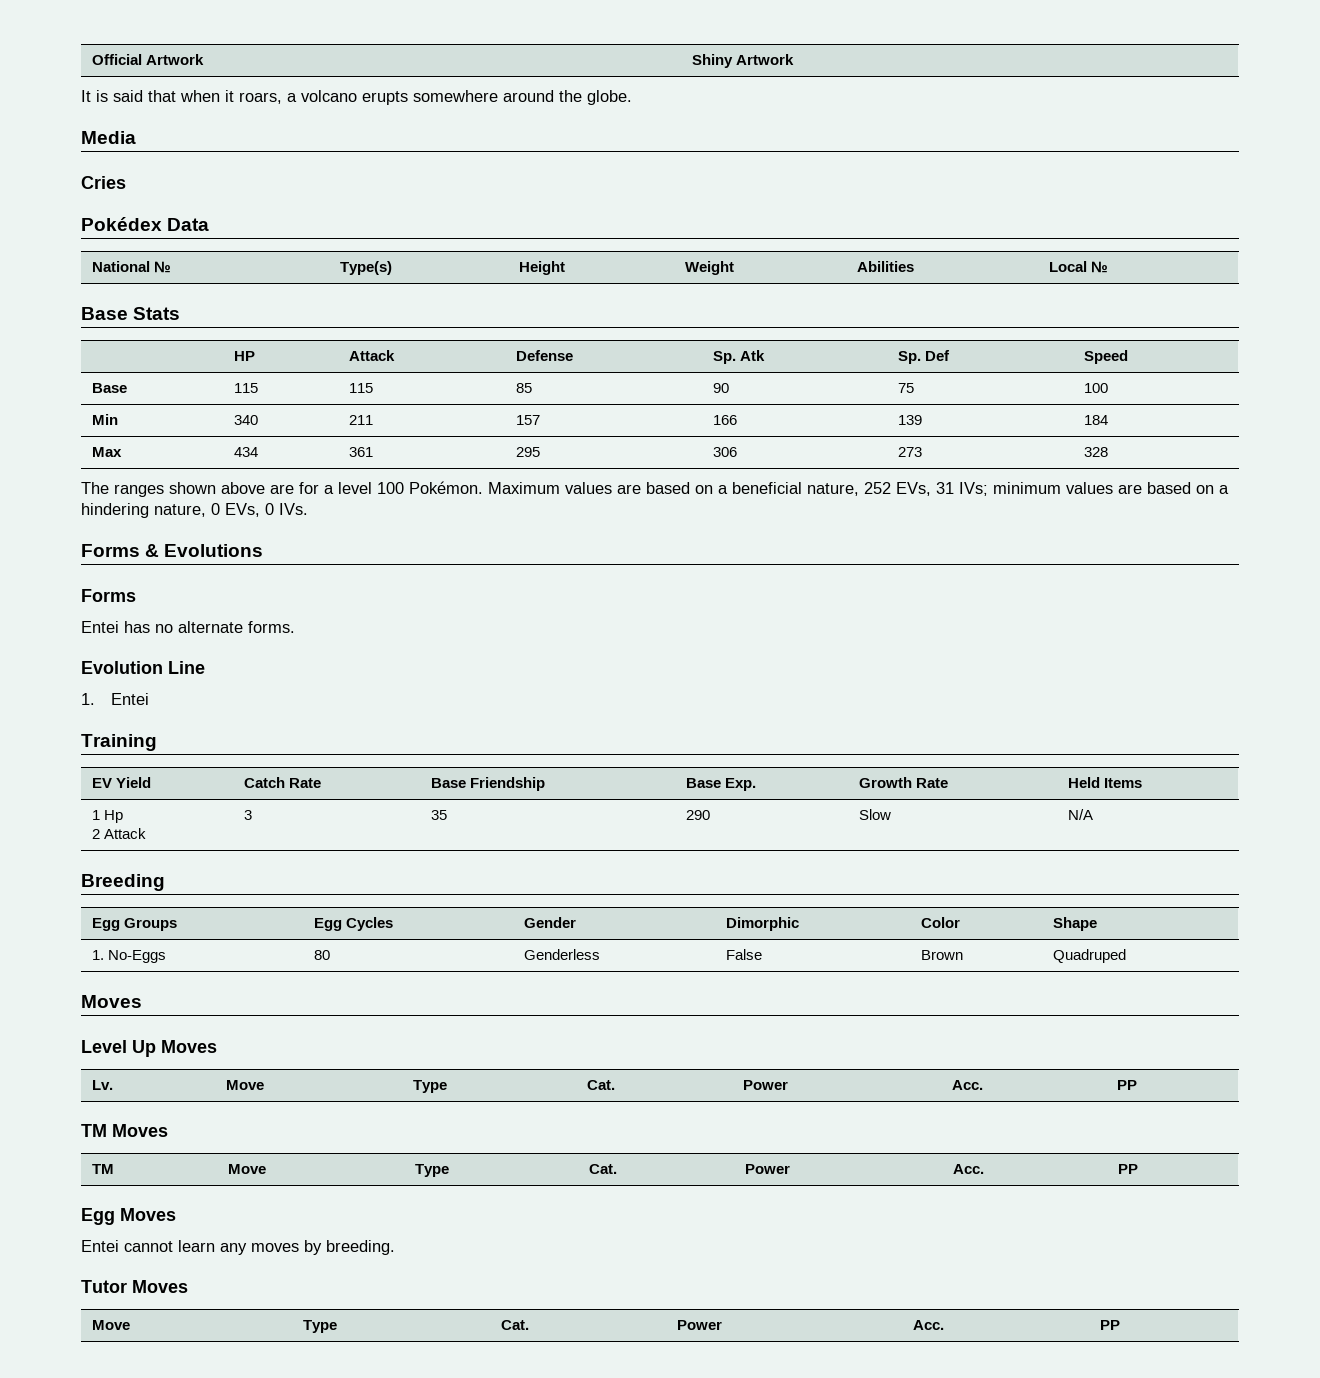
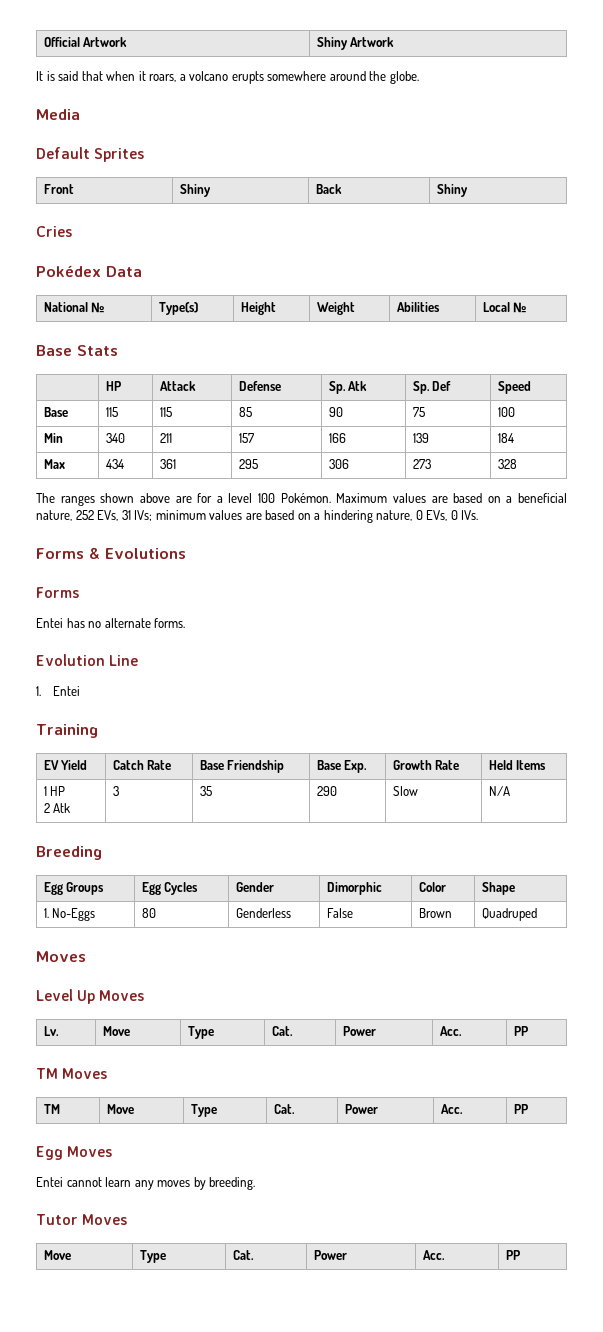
(136, 137) none -> [36,147,145,162] [43,184,74,194] [179,184,211,197] [315,184,342,194] [436,184,468,197] // Default Sprites // Front | Shiny | Back | Shiny
[103,810,123,823] Hp -> [50,786,66,796] HP
[103,828,146,839] Attack -> [53,803,71,813] Atk

